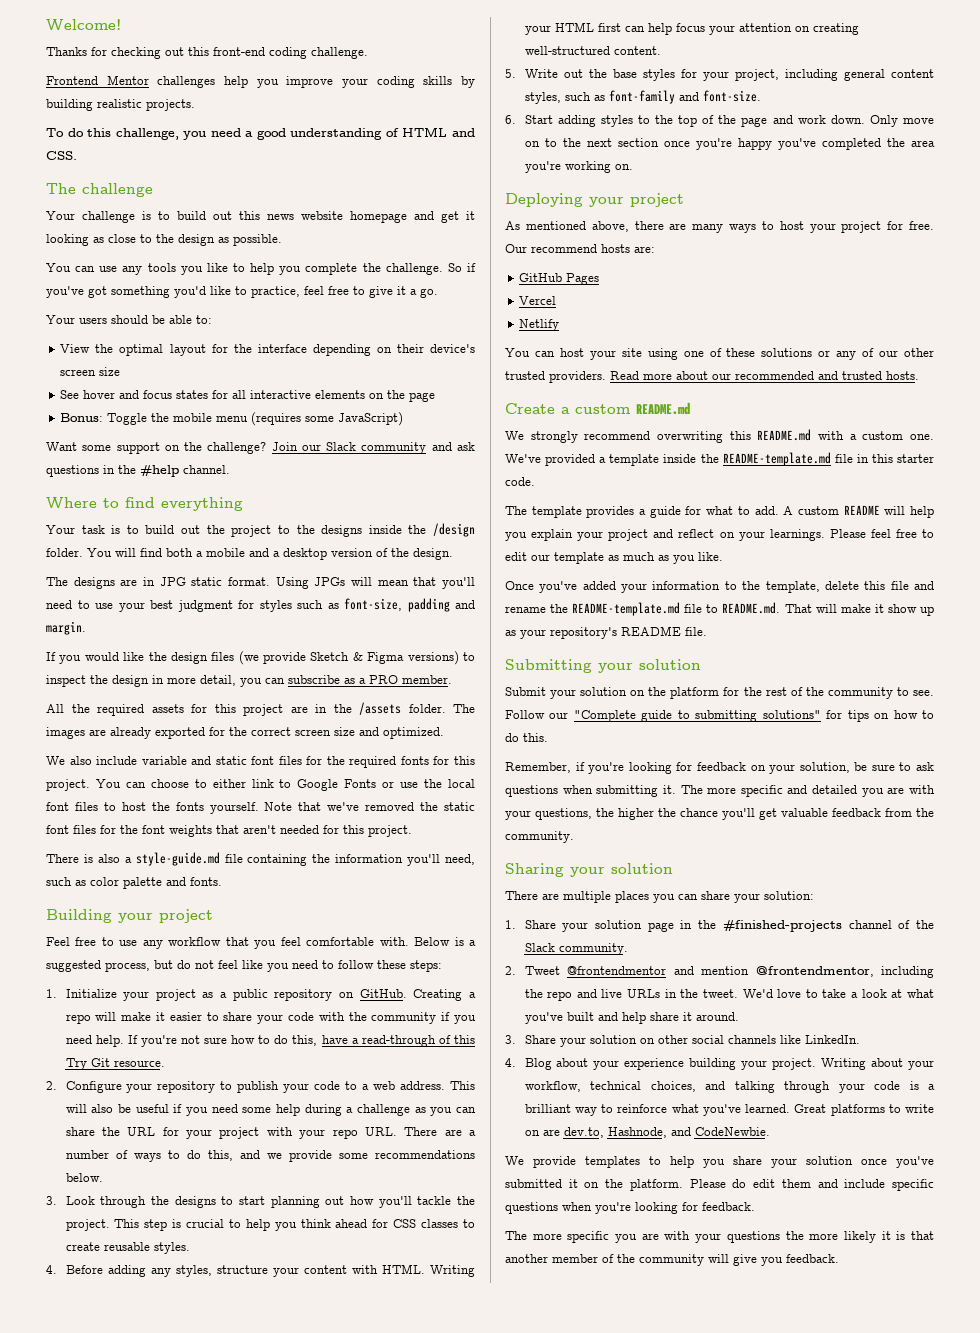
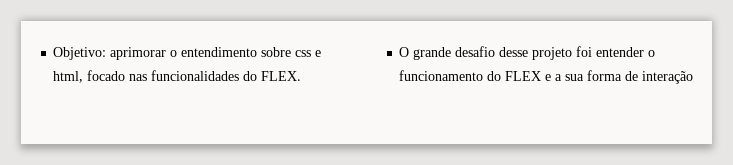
[46,19,121,31] [46,47,368,59] [46,75,476,88] [46,99,195,111] [46,127,475,140] [46,151,77,160] [46,183,153,197] [46,211,475,223] [46,234,282,246] [46,263,477,275] [46,286,438,298] [46,315,212,324] [60,344,475,356] [60,367,121,376] [60,390,436,402] [60,412,404,426] [46,442,475,454] [46,465,230,477] [46,497,243,511] [46,523,476,537] [46,548,453,560] [46,577,476,589] [46,598,475,612] [46,621,86,635] [46,651,475,665] [46,675,452,687] [46,702,475,716] [46,727,444,739] [46,756,476,768] [46,779,475,791] [46,802,476,814] [46,825,412,837] [46,852,475,866] [46,877,222,889] [46,909,213,923] [46,937,476,949] [46,960,442,972] [46,989,476,1001] [65,1012,477,1024] [65,1035,475,1047] [65,1058,165,1070] [46,1081,475,1093] [65,1104,476,1116] [65,1127,476,1139] [65,1150,475,1162] [65,1173,103,1182] [46,1196,476,1208] [65,1219,475,1231] [65,1242,190,1254] [46,1264,476,1277] [524,22,859,35] [524,46,661,55] [505,69,934,81] [524,90,761,104] [505,115,934,127] [524,138,935,150] [524,161,633,173] [505,193,684,207] [505,221,934,233] [505,244,655,253] [519,273,600,285] [519,296,557,305] [519,319,560,331] [505,348,934,360] [505,371,919,383] [505,402,690,415] [505,429,934,443] [505,452,934,466] [505,477,535,486] [505,505,934,518] [505,529,934,541] [505,552,723,564] [505,581,934,593] [505,602,934,616] [505,626,707,639] [505,659,701,673] [505,687,934,699] [505,710,934,722] [505,733,548,742] [505,762,934,774] [505,785,935,797] [505,808,934,820] [505,831,574,843] [505,863,673,877] [505,891,814,903] [505,920,934,932] [524,943,628,955] [505,966,934,978] [524,989,934,1001] [524,1012,739,1024] [505,1035,860,1047] [505,1058,934,1070] [524,1081,935,1093] [524,1104,935,1116] [524,1127,770,1138] [505,1156,934,1168] [505,1179,934,1191] [505,1202,755,1214] [505,1231,934,1243] [505,1254,839,1266] Welcome! // Thanks for checking out this front-end coding challenge. // Frontend Mentor challenges help you improve your coding skills by building realistic projects. // To do this challenge, you need a good understanding of HTML and CSS. // The challenge // Your challenge is to build out this news website homepage and get it looking as close to the design as possible. // You can use any tools you like to help you complete the challenge. So if you've got something you'd like to practice, feel free to give it a go. // Your users should be able to: // View the optimal layout for the interface depending on their device's screen size // See hover and focus states for all interactive elements on the page // Bonus: Toggle the mobile menu (requires some JavaScript) // Want some support on the challenge? Join our Slack community and ask questions in the #help channel. // Where to find everything // Your task is to build out the project to the designs inside the /design folder. You will find both a mobile and a desktop version of the design. // The designs are in JPG static format. Using JPGs will mean that you'll need to use your best judgment for styles such as font-size, padding and margin. // If you would like the design files (we provide Sketch & Figma versions) to inspect the design in more detail, you can subscribe as a PRO member. // All the required assets for this project are in the /assets folder. The images are already exported for the correct screen size and optimized. // We also include variable and static font files for the required fonts for this project. You can choose to either link to Google Fonts or use the local font files to host the fonts yourself. Note that we've removed the static font files for the font weights that aren't needed for this project. // There is also a style-guide.md file containing the information you'll need, such as color palette and fonts. // Building your project // Feel free to use any workflow that you feel comfortable with. Below is a suggested process, but do not feel like you need to follow these steps: // 1. Initialize your project as a public repository on GitHub. Creating a repo will make it easier to share your code with the community if you need help. If you're not sure how to do this, have a read-through of this Try Git resource. // 2. Configure your repository to publish your code to a web address. This will also be useful if you need some help during a challenge as you can share the URL for your project with your repo URL. There are a number of ways to do this, and we provide some recommendations below. // 3. Look through the designs to start planning out how you'll tackle the project. This step is crucial to help you think ahead for CSS classes to create reusable styles. // 4. Before adding any styles, structure your content with HTML. Writing your HTML first can help focus your attention on creating well-structured content. // 5. Write out the base styles for your project, including general content styles, such as font-family and font-size. // 6. Start adding styles to the top of the page and work down. Only move on to the next section once you're happy you've completed the area you're working on. // Deploying your project // As mentioned above, there are many ways to host your project for free. Our recommend hosts are: // GitHub Pages // Vercel // Netlify // You can host your site using one of these solutions or any of our other trusted providers. Read more about our recommended and trusted hosts. // Create a custom README.md // We strongly recommend overwriting this README.md with a custom one. We've provided a template inside the README-template.md file in this starter code. // The template provides a guide for what to add. A custom README will help you explain your project and reflect on your learnings. Please feel free to edit our template as much as you like. // Once you've added your information to the template, delete this file and rename the README-template.md file to README.md. That will make it show up as your repository's README file. // Submitting your solution // Submit your solution on the platform for the rest of the community to see. Follow our "Complete guide to submitting solutions" for tips on how to do this. // Remember, if you're looking for feedback on your solution, be sure to ask questions when submitting it. The more specific and detailed you are with your questions, the higher the chance you'll get valuable feedback from the community. // Sharing your solution // There are multiple places you can share your solution: // 1. Share your solution page in the #finished-projects channel of the Slack community. // 2. Tweet @frontendmentor and mention @frontendmentor, including the repo and live URLs in the tweet. We'd love to take a look at what you've built and help share it around. // 3. Share your solution on other social channels like LinkedIn. // 4. Blog about your experience building your project. Writing about your workflow, technical choices, and talking through your code is a brilliant way to reinforce what you've learned. Great platforms to write on are dev.to, Hashnode, and CodeNewbie. // We provide templates to help you share your solution once you've submitted it on the platform. Please do edit them and include specific questions when you're looking for feedback. // The more specific you are with your questions the more likely it is that another member of the community will give you feedback. -> [53,47,322,60] [53,70,302,83] [399,46,656,60] [399,70,694,84] Objetivo: aprimorar o entendimento sobre css e html, focado nas funcionalidades do FLEX. // O grande desafio desse projeto foi entender o funcionamento do FLEX e a sua forma de interação

